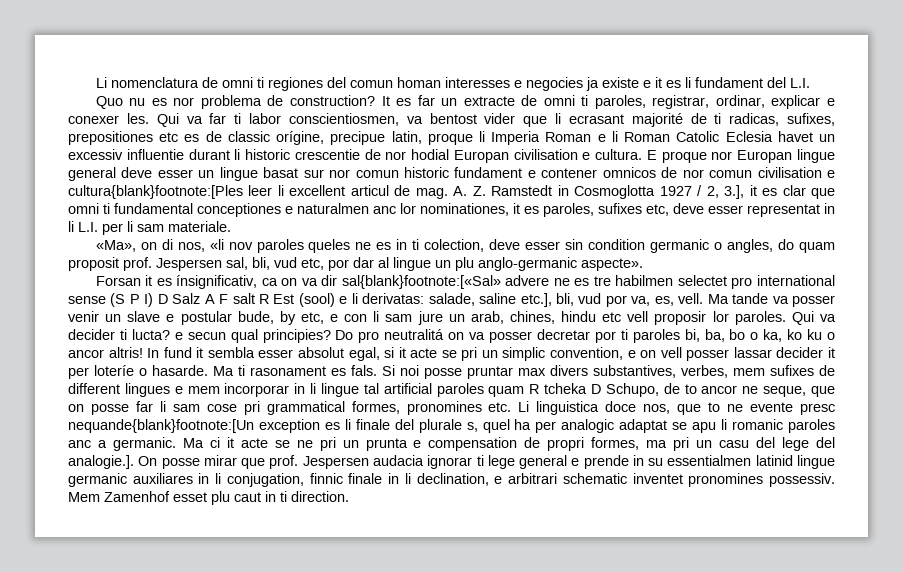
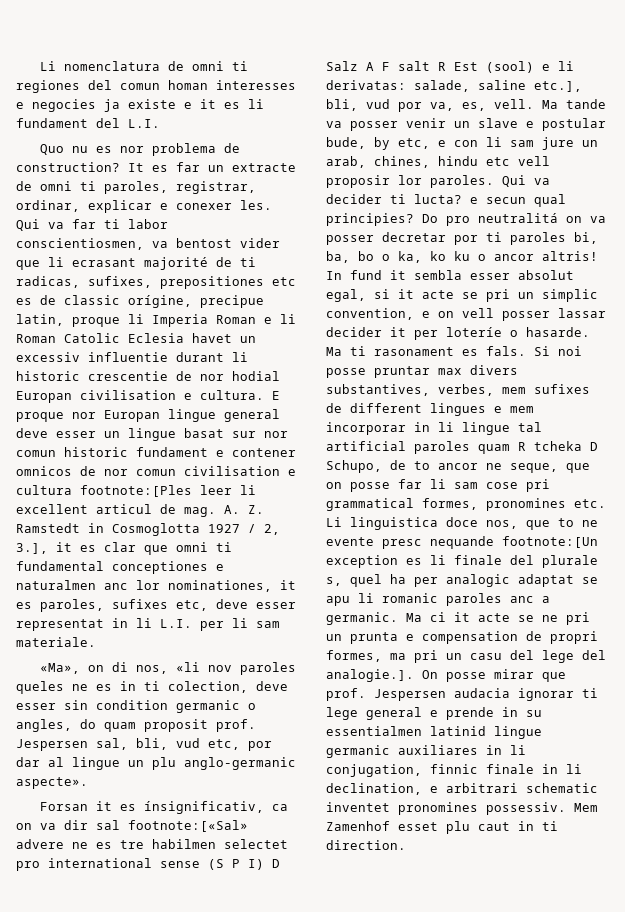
[68,185,243,199] cultura{blank}footnote:[Ples -> [16,485,192,497] cultura footnote:[Ples
[341,275,501,289] sal{blank}footnote:[«Sal» -> [96,820,248,832] sal footnote:[«Sal»
[68,419,254,433] nequande{blank}footnote:[Un -> [430,536,598,549] nequande footnote:[Un

